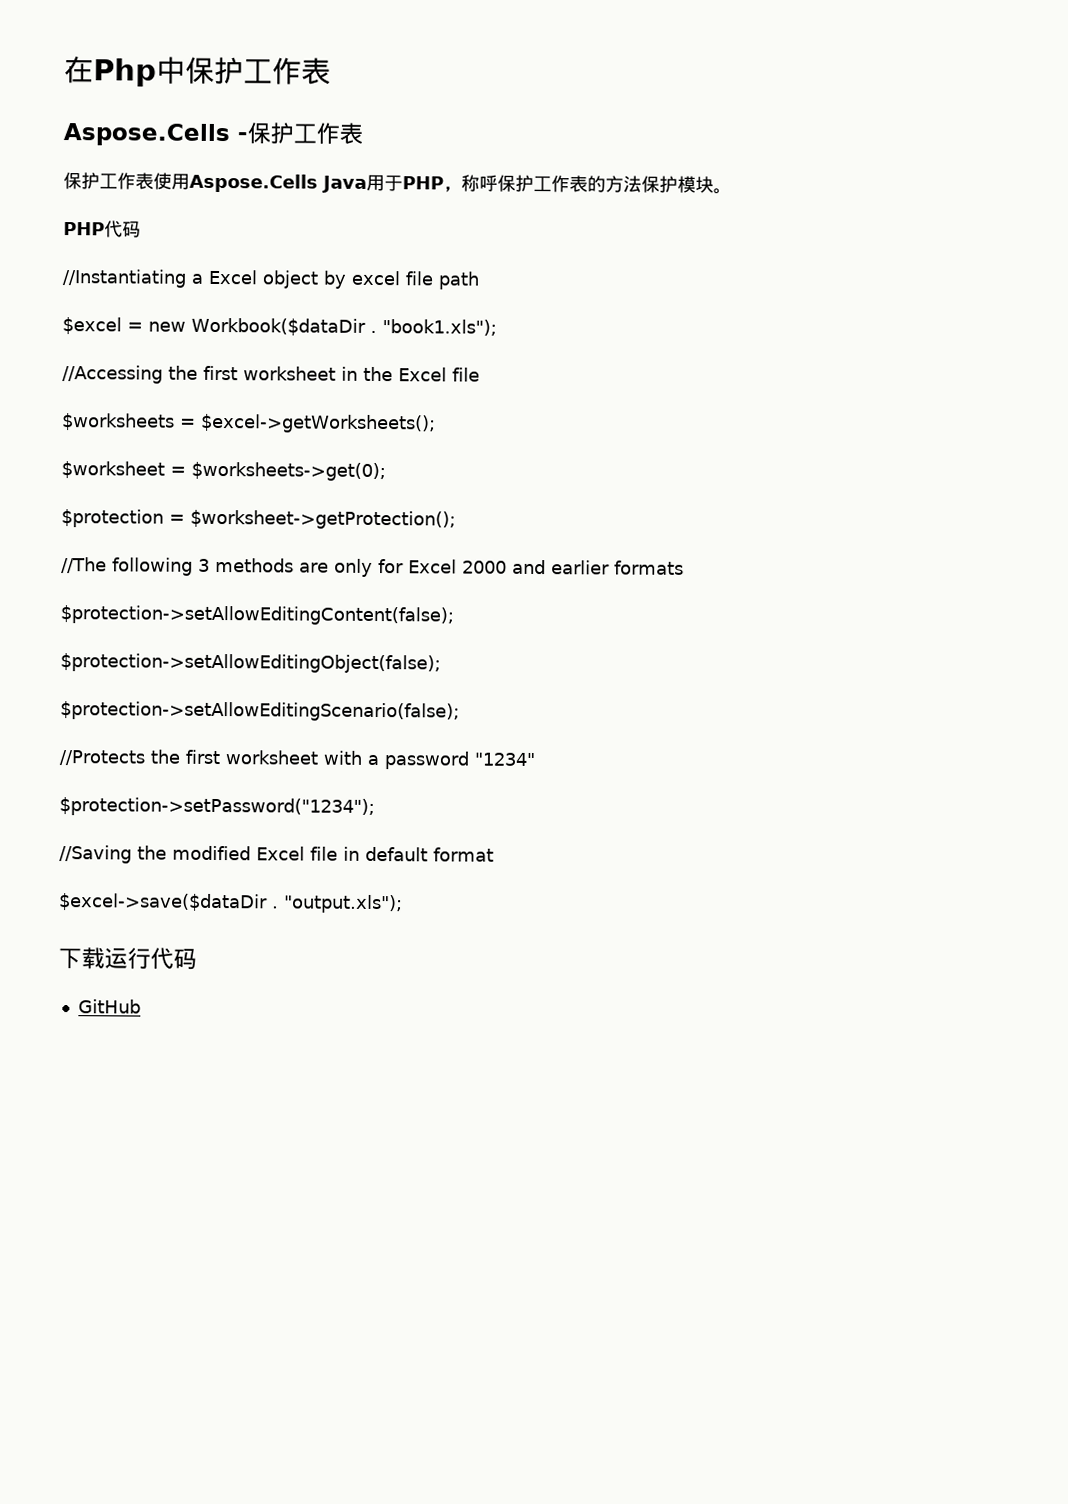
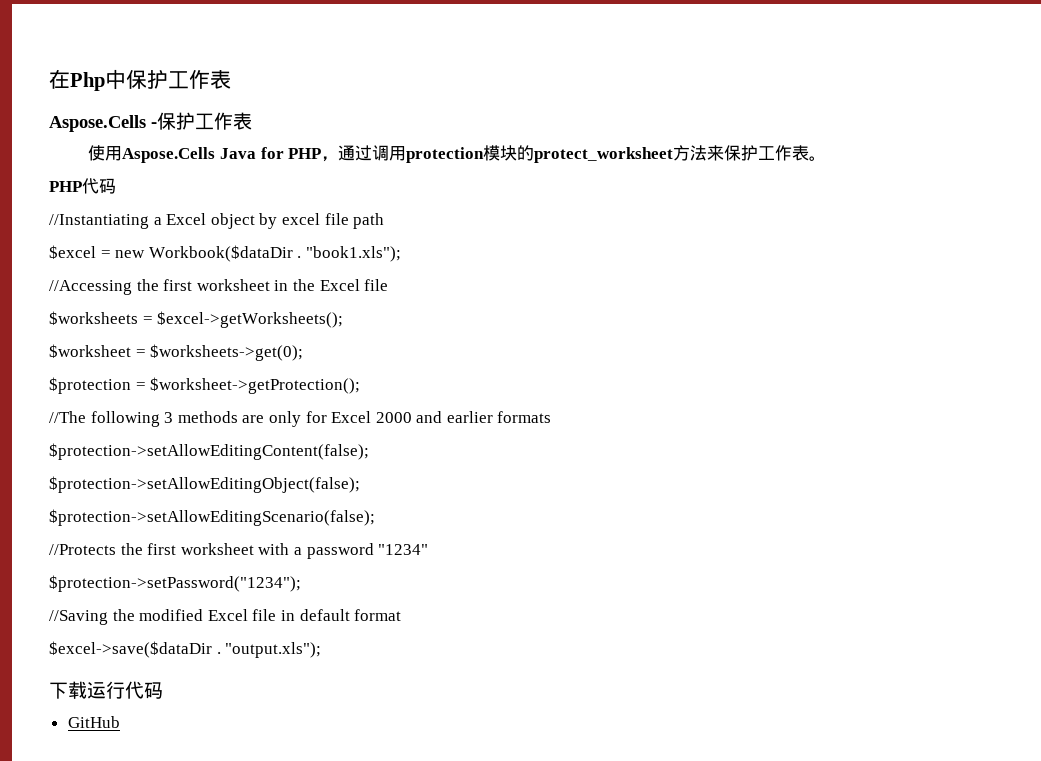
[63,172,714,194] 保护工作表使用Aspose.Cells Java用于PHP，称呼保护工作表的方法保护模块 -> [88,145,810,163] 使用Aspose.Cells Java for PHP，通过调用protection模块的protect_worksheet方法来保护工作表

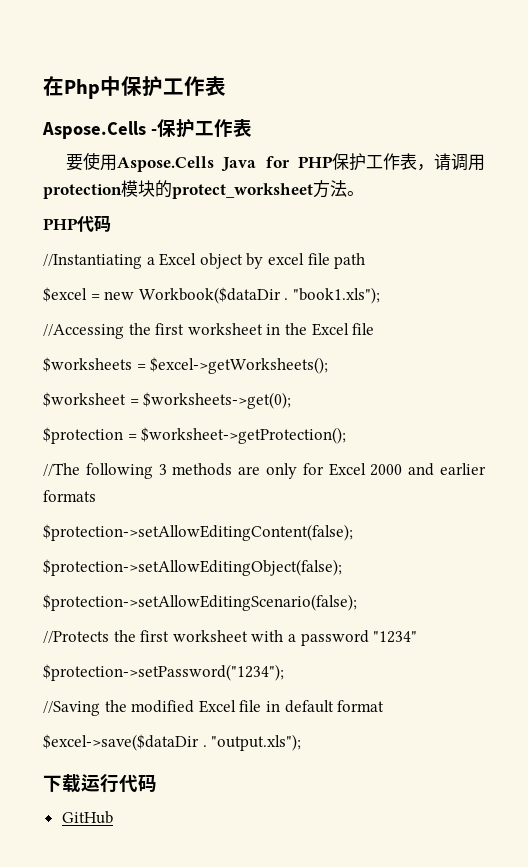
(252, 121) none -> [65,154,83,171] 要
[321,145,373,162] ，通过 -> [332,153,452,171] 保护工作表，请
[707,145,810,161] 来保护工作表 -> (347, 188) none

